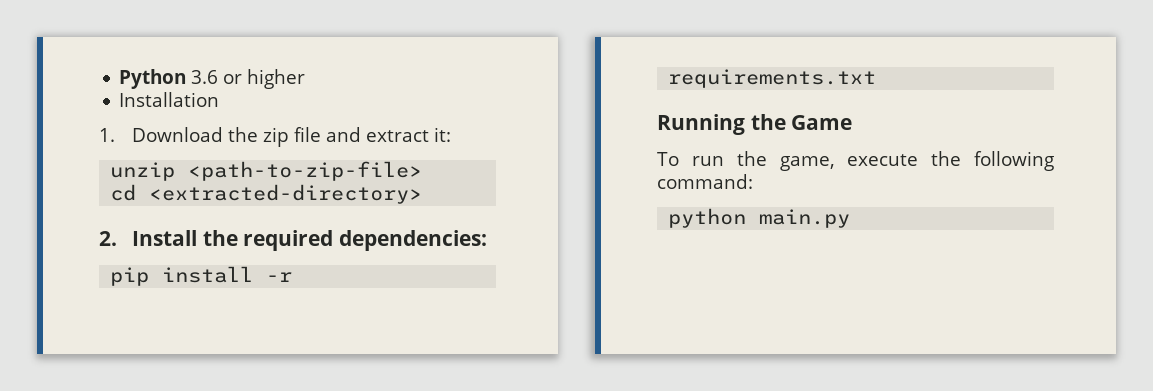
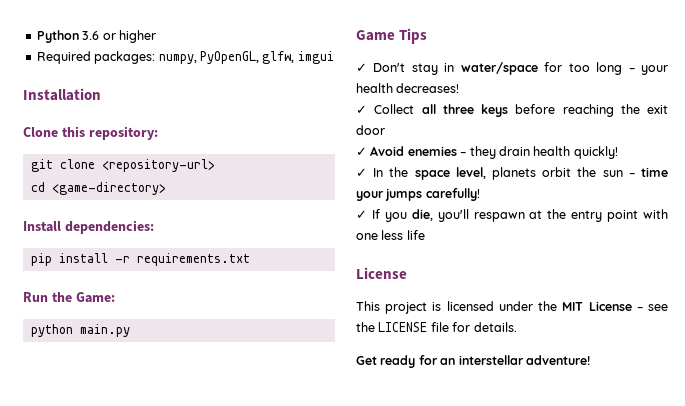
[119,92,220,107] [99,127,452,147] [110,161,423,181] [110,184,423,204] [99,230,334,251] Installation // 1. Download the zip file and extract it: // unzip <path-to-zip-file> // cd <extracted-directory> // 2. Install the required -> [36,51,334,64] [23,88,101,101] [23,126,158,140] [30,159,215,172] [30,182,166,195] [23,221,61,232] Required packages: numpy, PyOpenGL, glfw, imgui // Installation // Clone this repository: // git clone <repository-url> // cd <game-directory> // Install
[657,114,853,135] [657,151,1054,171] [657,174,753,189] [668,208,851,228] Running the Game // To run the game, execute the following command: // python main.py -> [23,292,115,303] [30,324,130,337] [356,28,428,44] [356,62,668,75] [356,83,460,93] [356,104,668,117] [356,125,385,135] [356,146,618,159] [356,167,668,180] [356,188,480,201] [356,209,668,222] [356,230,425,240] [356,267,407,279] [356,301,668,314] [356,322,517,332] [356,355,590,368] Run the Game: // python main.py // Game Tips // ✓ Don't stay in water/space for too long – your health decreases! // ✓ Collect all three keys before reaching the exit door // ✓ Avoid enemies – they drain health quickly! // ✓ In the space level, planets orbit the sun – time your jumps carefully! // ✓ If you die, you'll respawn at the entry point with one less life // License // This project is licensed under the MIT License – see the LICENSE file for details. // Get ready for an interstellar adventure!

